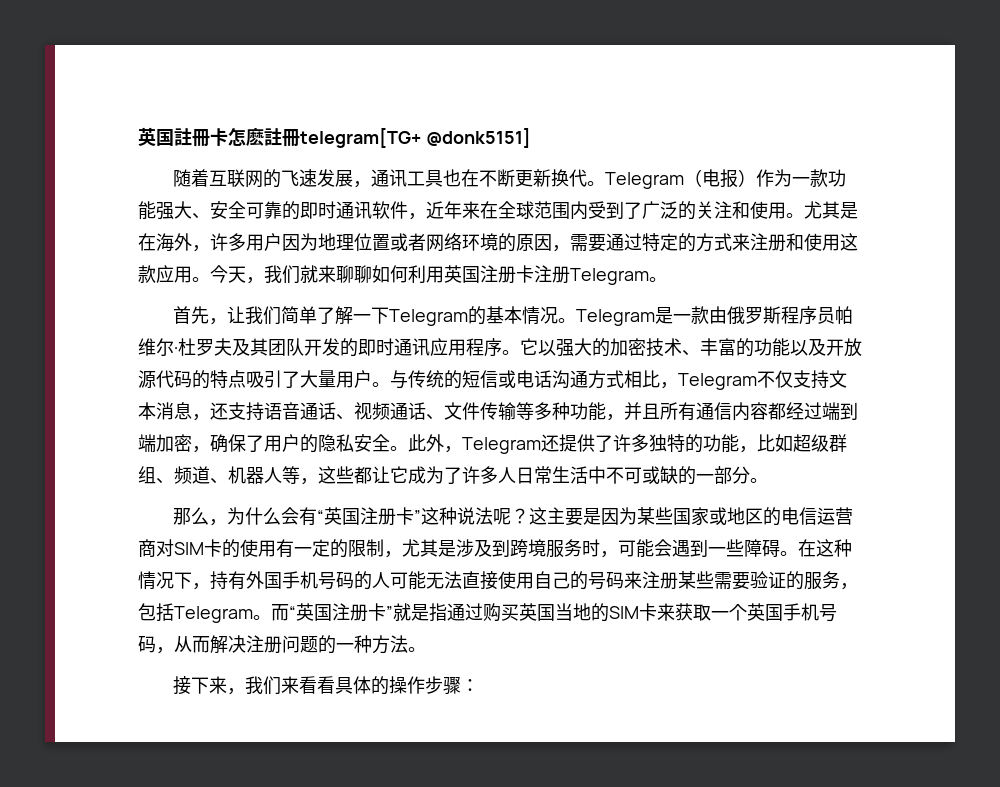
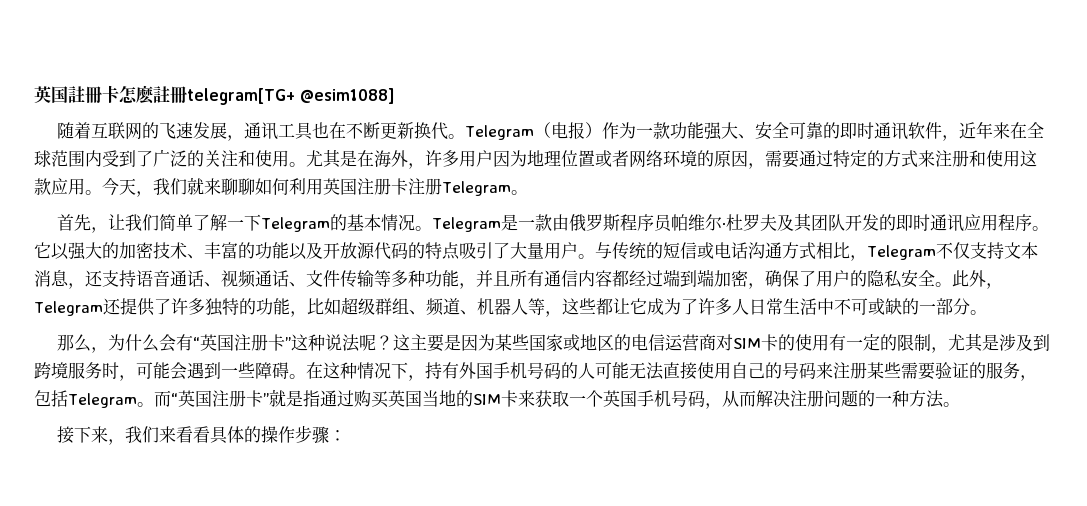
[425,128,531,148] @donk5151] -> [300,88,395,104] @esim1088]

